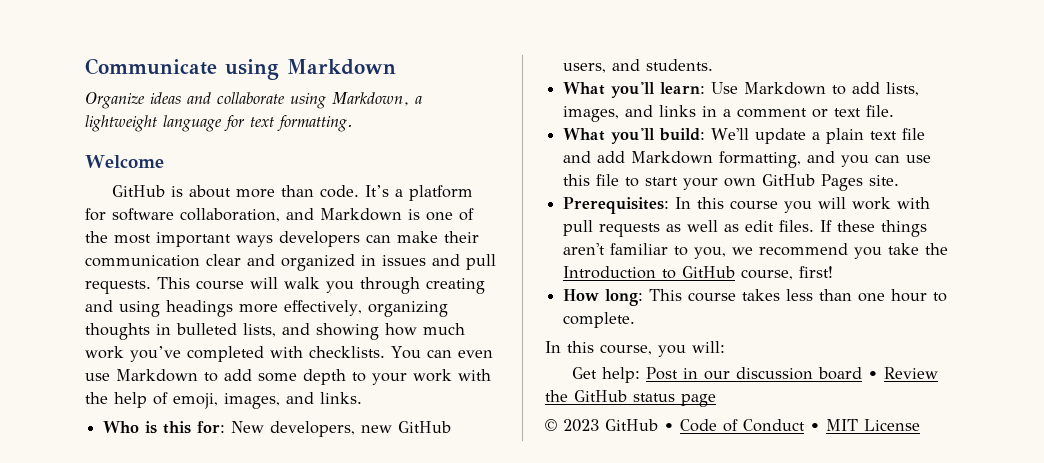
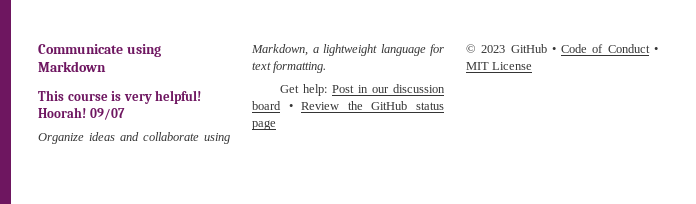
(396, 67) none -> [38,90,202,104] [38,107,125,120] // This course is very helpful! Hoorah! 09/07
[85,155,164,168] [112,185,474,201] [85,208,474,222] [85,231,479,247] [85,254,496,271] [85,277,485,294] [85,300,448,317] [85,323,465,340] [85,346,493,362] [85,369,491,385] [85,392,362,409] [103,421,452,437] [563,59,714,73] [563,82,920,98] [563,105,895,122] [563,128,926,144] [563,151,932,168] [563,174,900,191] [563,197,931,214] [563,220,928,237] [563,243,949,259] [563,266,834,280] [563,289,948,306] [563,312,636,328] [545,341,725,357] // Welcome // GitHub is about more than code. It’s a platform for software collaboration, and Markdown is one of the most important ways developers can make their communication clear and organized in issues and pull requests. This course will walk you through creating and using headings more effectively, organizing thoughts in bulleted lists, and showing how much work you’ve completed with checklists. You can even use Markdown to add some depth to your work with the help of emoji, images, and links. // Who is this for: New developers, new GitHub users, and students. // What you'll learn: Use Markdown to add lists, images, and links in a comment or text file. // What you'll build: We'll update a plain text file and add Markdown formatting, and you can use this file to start your own GitHub Pages site. // Prerequisites: In this course you will work with pull requests as well as edit files. If these things aren't familiar to you, we recommend you take the Introduction to GitHub course, first! // How long: This course takes less than one hour to complete. // In this course, you will: -> (327, 67) none

